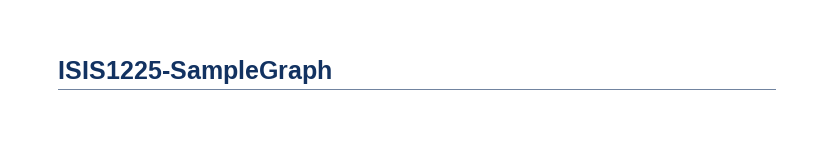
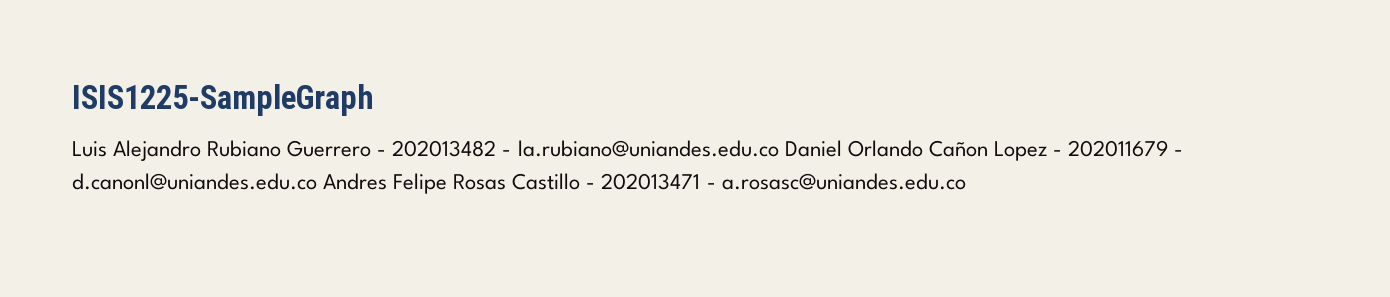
(332, 72) none -> [72,140,1184,161] [72,173,966,194] // Luis Alejandro Rubiano Guerrero - 202013482 - la.rubiano@uniandes.edu.co Daniel Orlando Cañon Lopez - 202011679 - d.canonl@uniandes.edu.co Andres Felipe Rosas Castillo - 202013471 - a.rosasc@uniandes.edu.co

